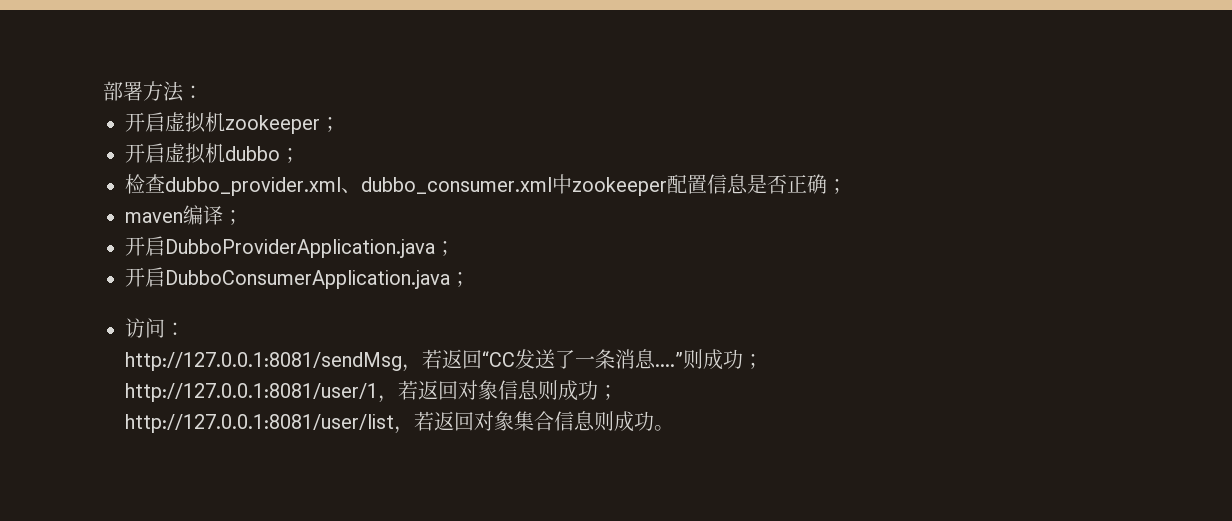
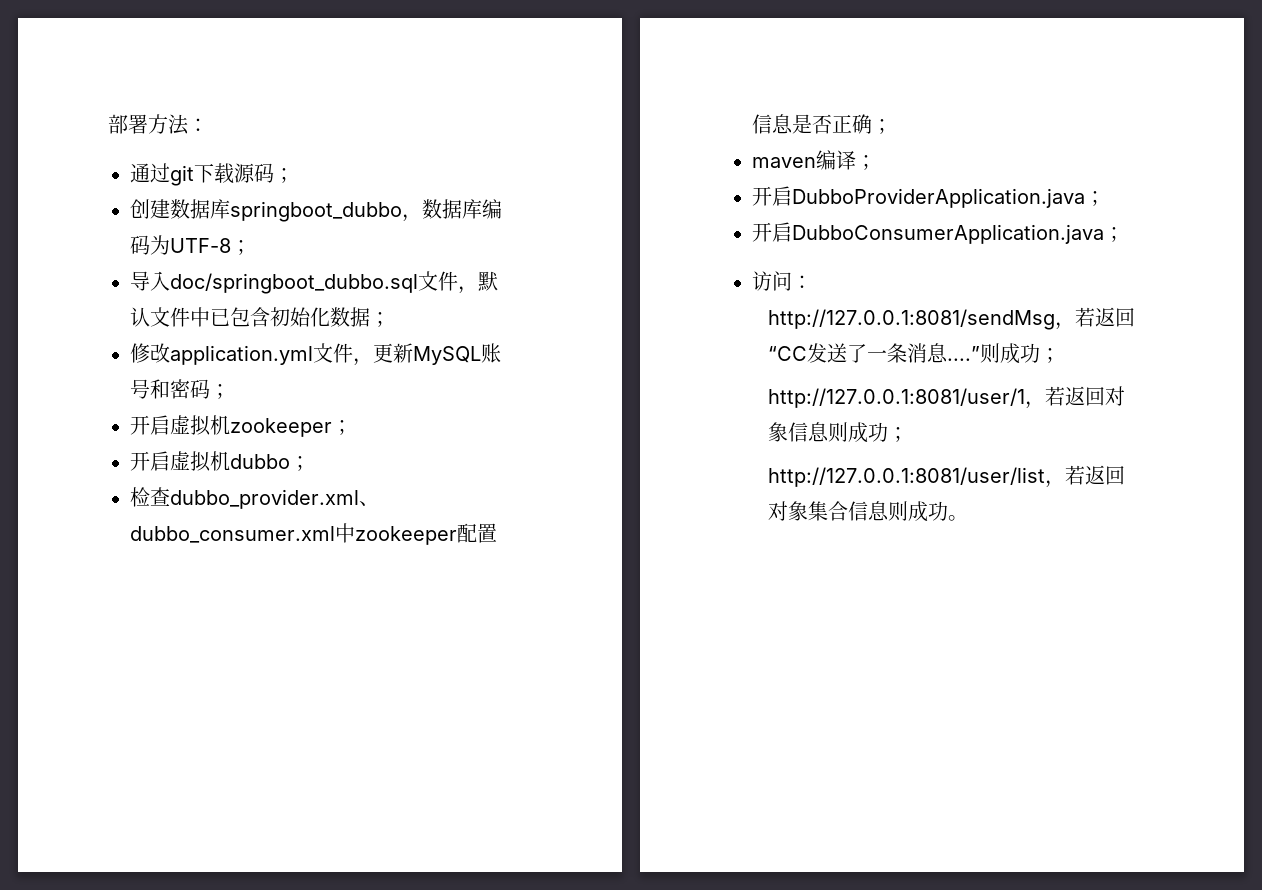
(203, 92) none -> [130,163,294,186] [130,199,502,222] [130,235,251,255] [130,271,498,294] [130,307,390,327] [130,343,501,366] [130,379,230,399] // 通过git下载源码； // 创建数据库springboot_dubbo，数据库编码为UTF-8； // 导入doc/springboot_dubbo.sql文件，默认文件中已包含初始化数据； // 修改application.yml文件，更新MySQL账号和密码；

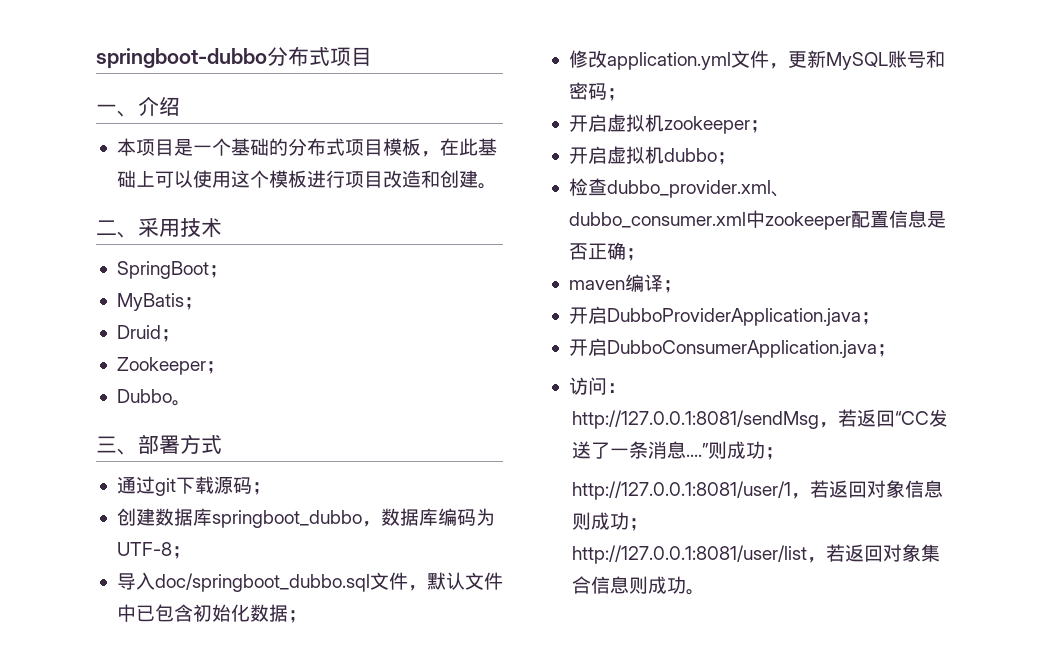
[108,114,208,135] 部署方法： -> [96,46,372,69] [96,97,180,117] [116,138,497,157] [116,170,497,189] [96,218,222,238] [116,261,228,279] [116,293,203,311] [116,325,180,342] [116,357,225,375] [116,389,191,406] [96,434,222,455] springboot-dubbo分布式项目 // 一、介绍 // 本项目是一个基础的分布式项目模板，在此基础上可以使用这个模板进行项目改造和创建。 // 二、采用技术 // SpringBoot； // MyBatis； // Druid； // Zookeeper； // Dubbo。 // 三、部署方式

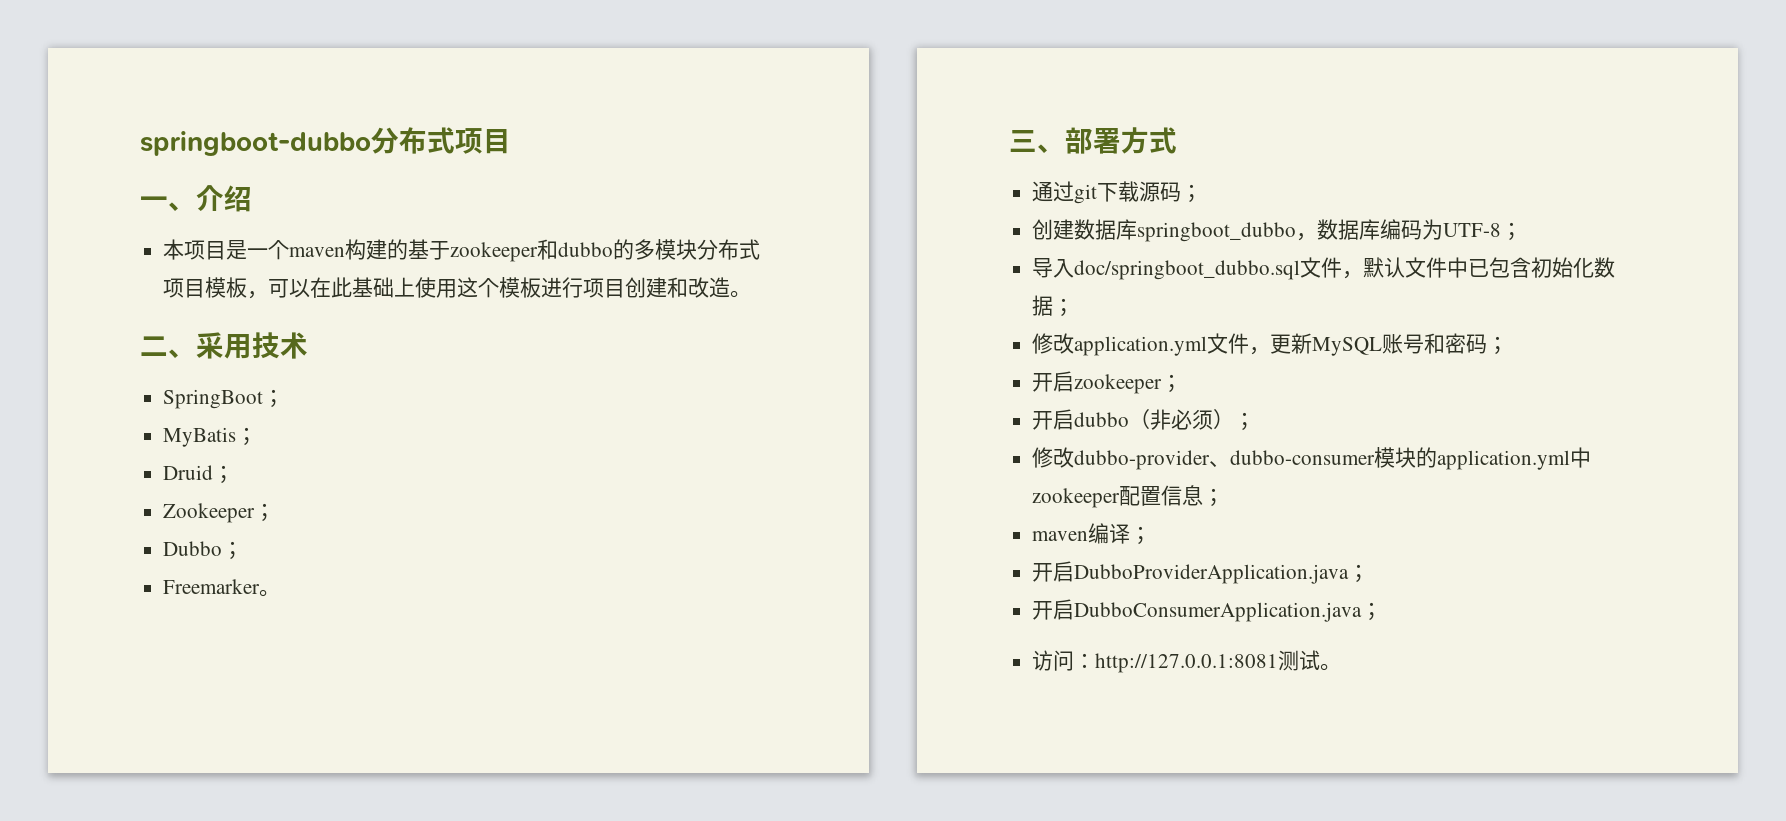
[230,138,288,156] 基础的 -> [289,239,698,262] maven构建的基于zookeeper和dubbo的多模块
(440, 154) none -> [268,279,311,298] 可以
[154,170,193,188] 可以 -> (416, 287) none
[382,170,478,188] 改造和创建 -> [625,277,731,298] 创建和改造
(172, 396) none -> [222,541,244,560] [163,579,261,594] ； // Freemarker
[606,114,664,132] 虚拟机 -> (1075, 381) none
[606,146,736,165] [568,178,790,198] [568,212,746,228] 虚拟机dubbo； // 检查dubbo_provider.xml、dubbo_consumer.xml -> [1074,409,1256,431] [1032,447,1571,470] dubbo（非必须）； // 修改dubbo-provider、dubbo-consumer模块的application.yml
[926,211,946,228] [568,242,626,260] 是否正确 -> (1204, 495) none
[572,409,949,429] [572,441,785,460] [572,480,944,500] [572,512,649,531] [572,544,941,564] [572,576,687,594] // http://127.0.0.1:8081/sendMsg，若返回“CC发送了一条消息....”则成功； // http://127.0.0.1:8081/user/1，若返回对象信息则成功； // http://127.0.0.1:8081/user/list，若返回对象集合信息则成功 -> [1095,650,1321,673] http://127.0.0.1:8081测试

